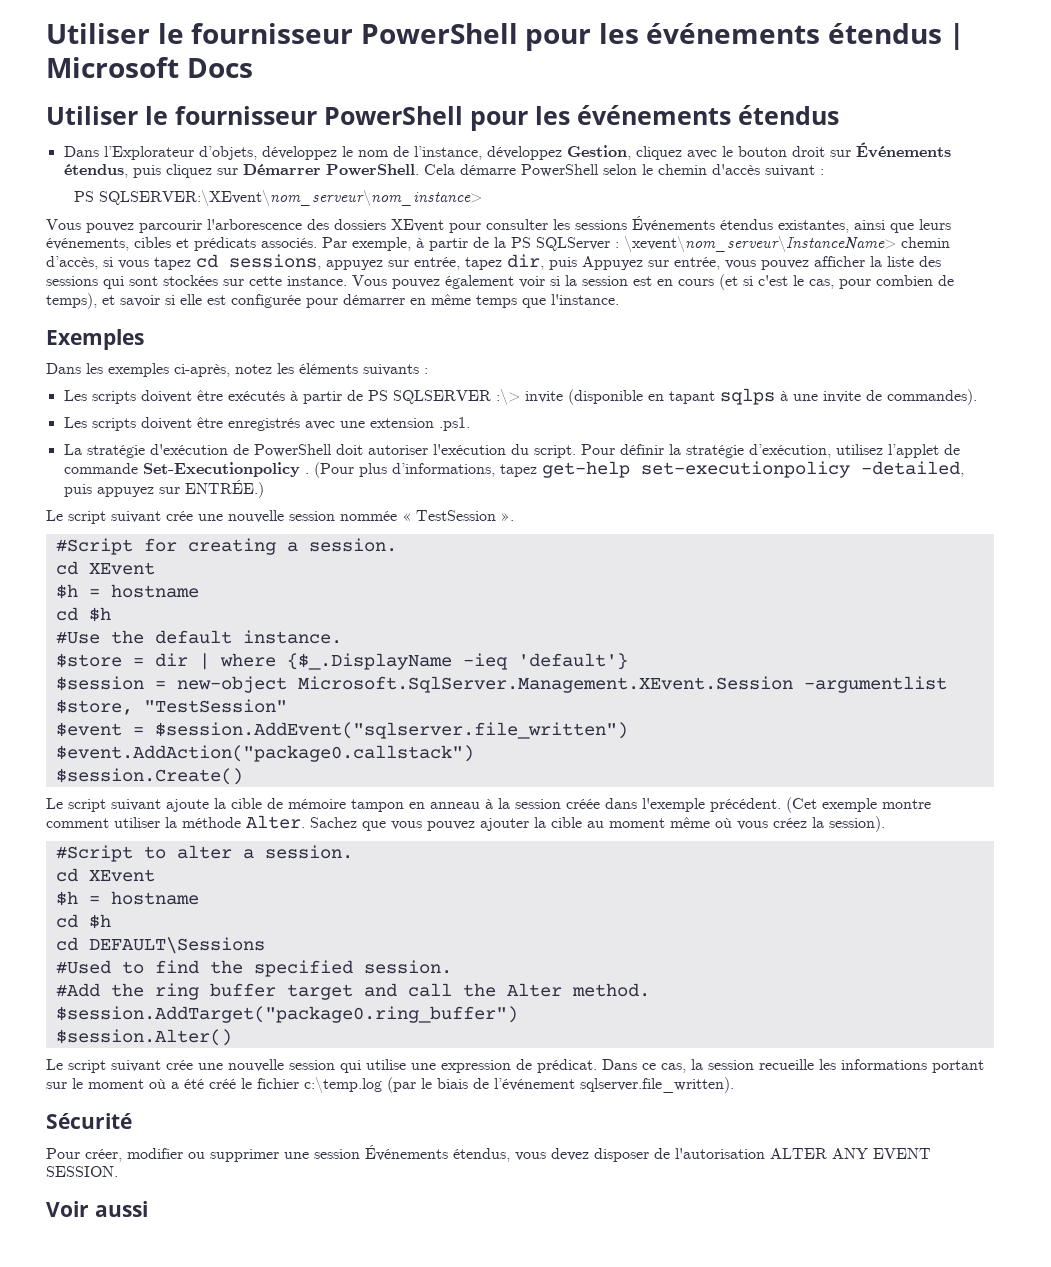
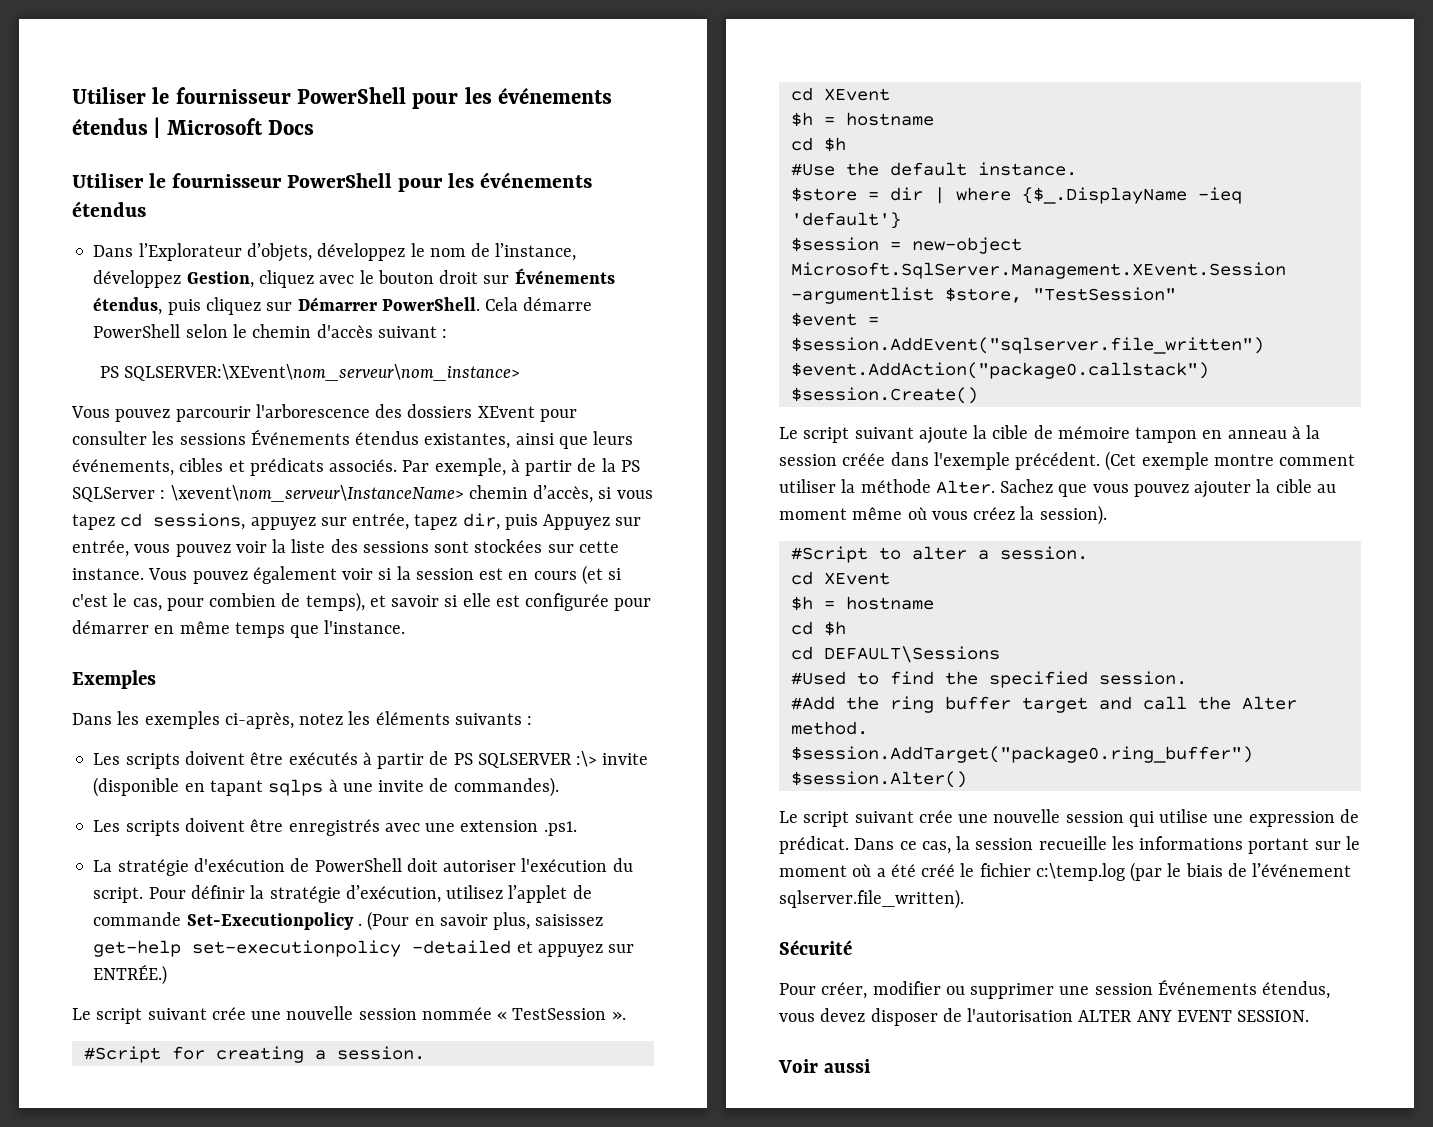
[814,256,865,267] afficher -> [235,541,267,553] voir
[103,276,124,289] qui -> (429, 547) none
[358,461,964,478] [63,484,92,497] plus d’informations, tapez get-help set-executionpolicy -detailed, puis -> [414,912,604,930] [93,940,533,957] en savoir plus, saisissez get-help set-executionpolicy -detailed et

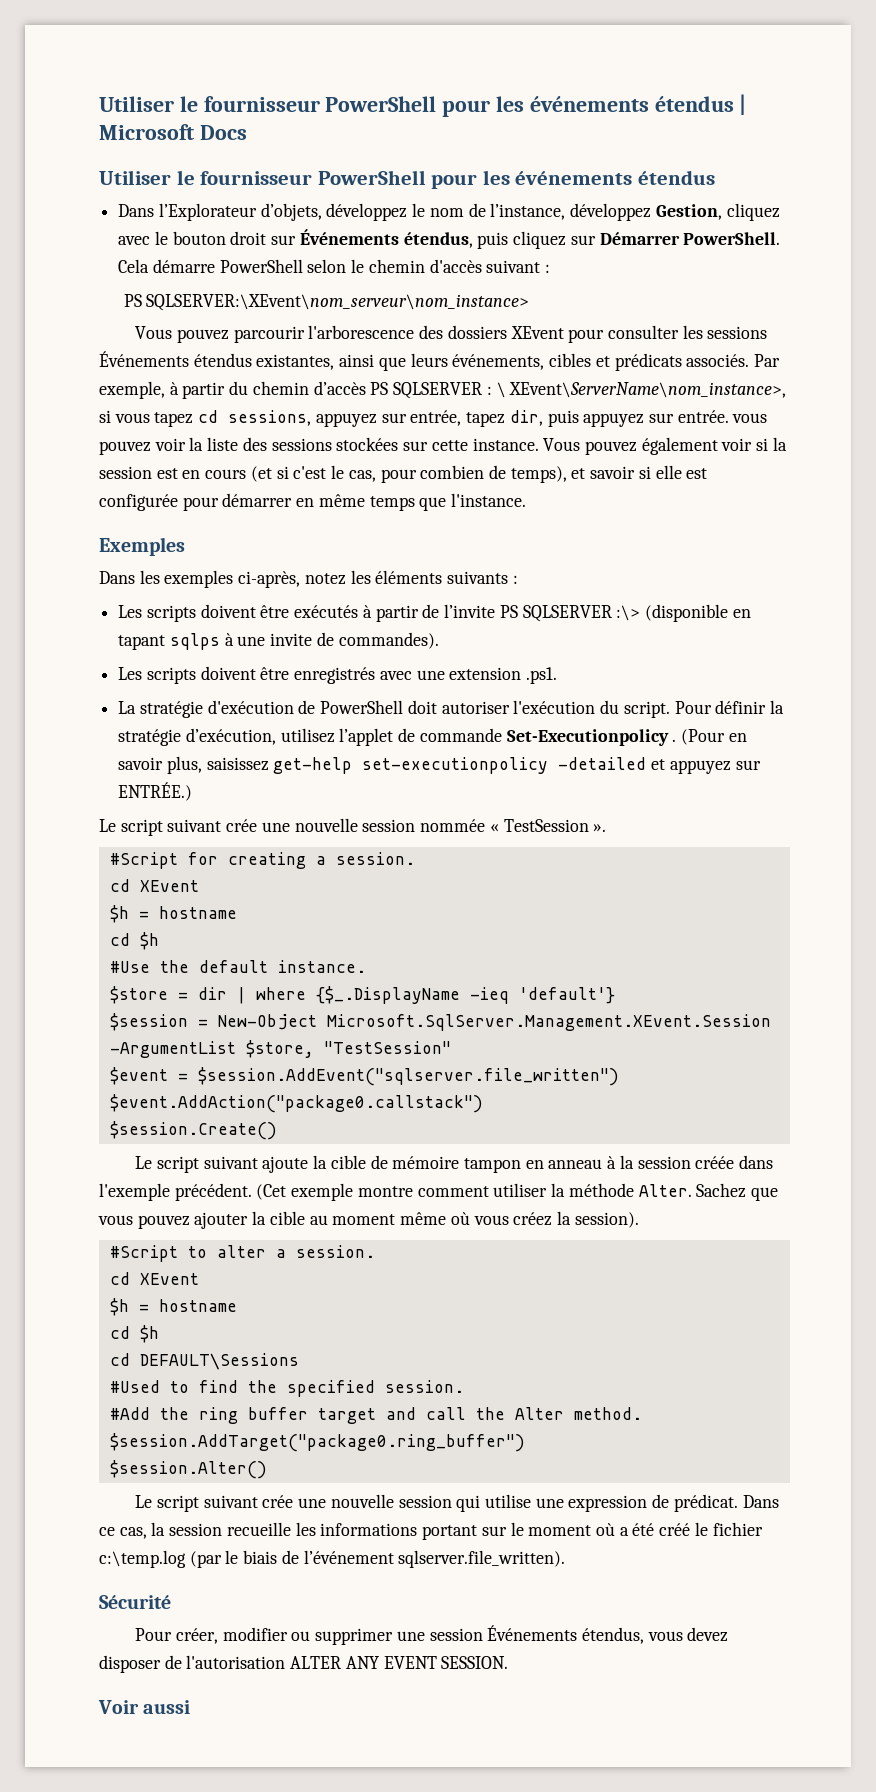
[577,458,640,472] [72,485,594,503] de la PS SQLServer : \xevent\nom_serveur\InstanceName> chemin d’accès, -> [229,381,787,399] du chemin d’accès PS SQLSERVER : \ XEvent\ServerName\nom_instance>,
[543,514,642,530] [72,540,129,557] Appuyez sur entrée, -> [583,410,729,427] appuyez sur entrée.
[434,541,470,553] sont -> (332, 444) none
(449, 758) none -> [444,604,496,618] l’invite
[602,753,649,765] invite -> (641, 613) none
[911,237,1022,254] [790,262,1286,279] [790,287,934,304] new-object Microsoft.SqlServer.Management.XEvent.Session -argumentlist -> [217,1014,771,1031] [109,1041,236,1058] New-Object Microsoft.SqlServer.Management.XEvent.Session -ArgumentList

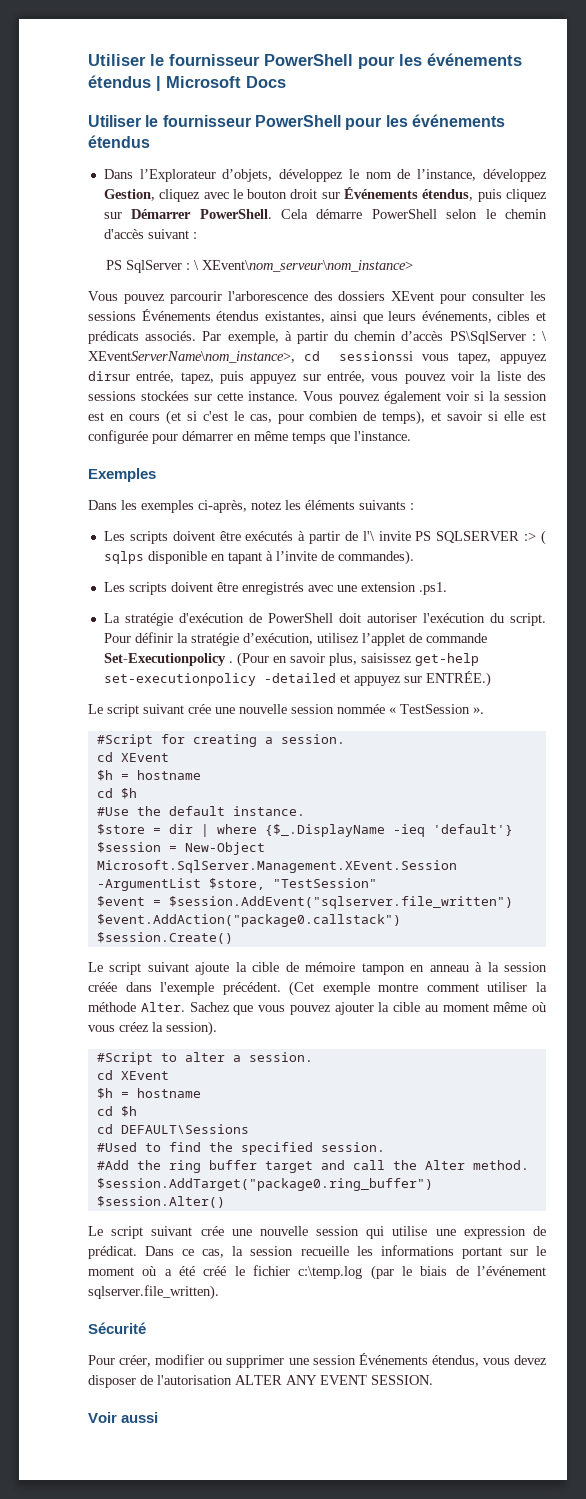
[146,294,530,311] SQLSERVER:\XEvent\nom_serveur\nom_instance> -> [125,260,413,273] SqlServer : \ XEvent\nom_serveur\nom_instance>
[370,382,787,399] [99,410,729,427] PS SQLSERVER : \ XEvent\ServerName\nom_instance>, si vous tapez cd sessions, appuyez sur entrée, tapez dir, puis appuyez sur entrée. -> [449,331,547,344] [88,351,547,364] [88,371,365,384] PS\SqlServer : \ XEventServerName\nom_instance>, cd sessionssi vous tapez, appuyez dirsur entrée, tapez, puis appuyez sur entrée,
[444,604,751,622] [118,633,313,650] l’invite PS SQLSERVER :\> (disponible en tapant sqlps à une invite -> [362,530,547,545] [103,551,317,564] l'\ invite PS SQLSERVER :> ( sqlps disponible en tapant à l’invite

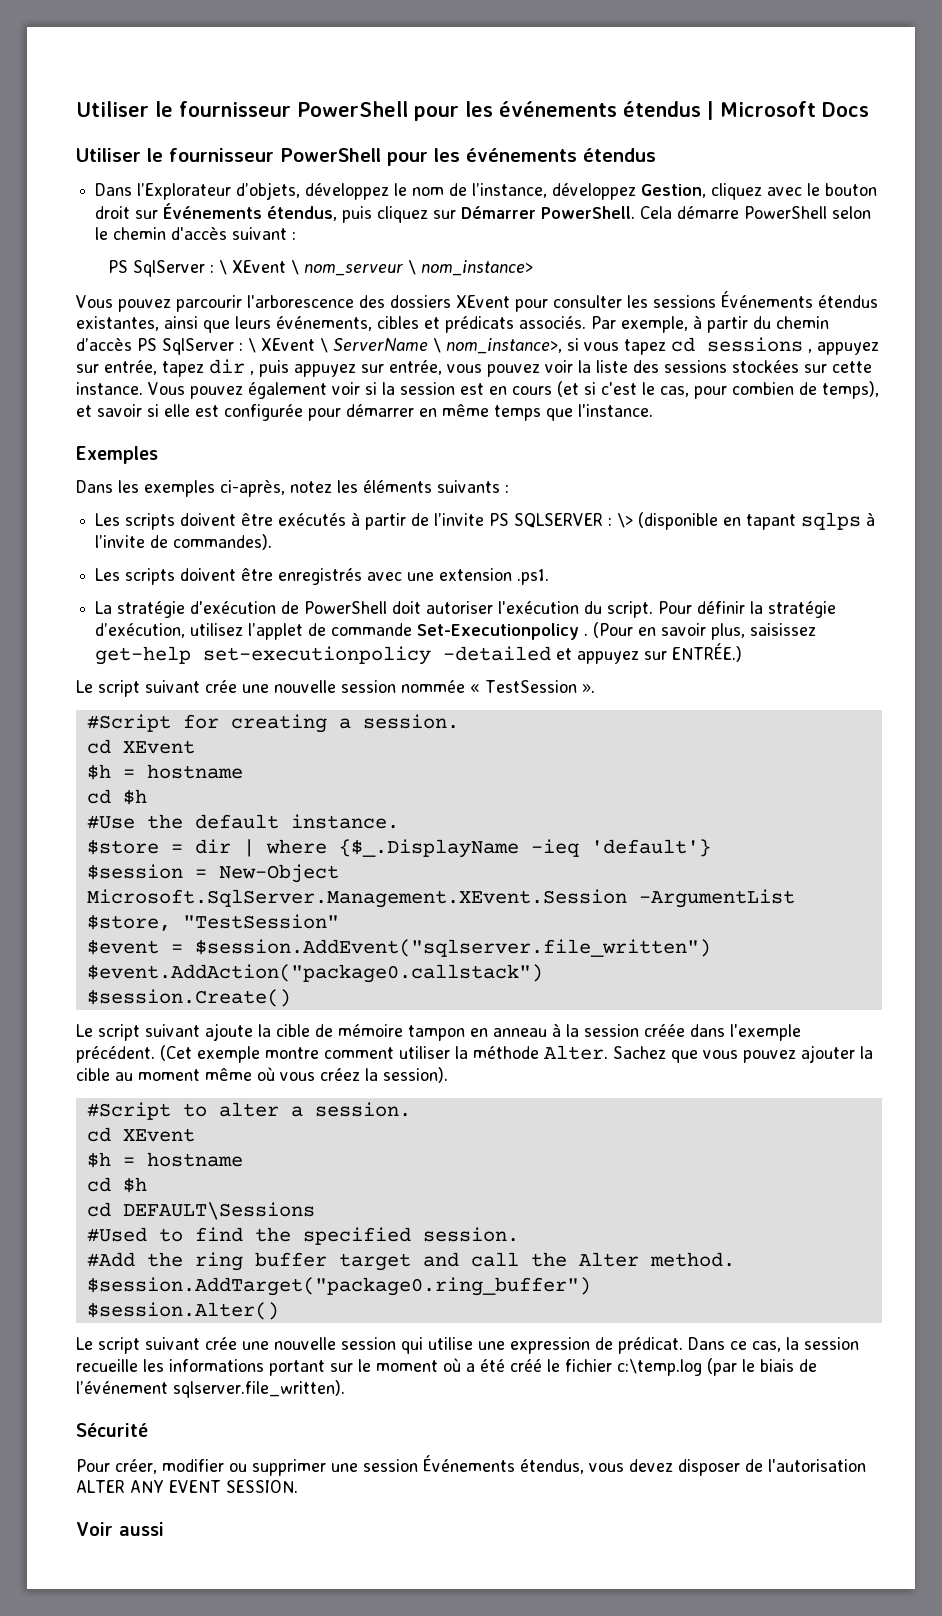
[201,260,413,272] XEvent\nom_serveur\nom_instance> -> [231,260,533,276] XEvent \ nom_serveur \ nom_instance>
[449,331,547,344] [88,351,547,364] [88,371,214,384] PS\SqlServer : \ XEventServerName\nom_instance>, cd sessionssi vous tapez, appuyez dirsur entrée, tapez, -> [137,337,879,355] [76,359,254,377] PS SqlServer : \ XEvent \ ServerName \ nom_instance>, si vous tapez cd sessions , appuyez sur entrée, tapez dir ,
[362,530,547,545] [103,551,207,564] l'\ invite PS SQLSERVER :> ( sqlps disponible -> [434,512,719,530] l’invite PS SQLSERVER : \> (disponible
(262, 558) none -> [801,512,862,530] sqlps

